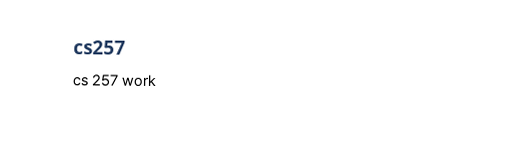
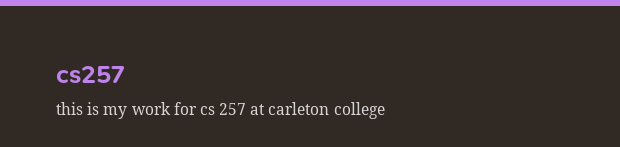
[72,74,158,88] cs 257 work -> [56,102,385,119] this is my work for cs 257 at carleton college

